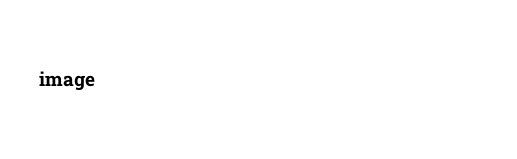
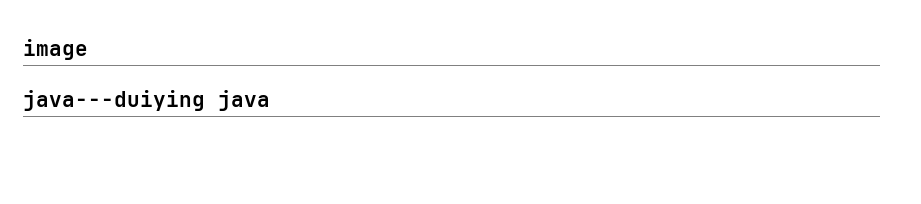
(95, 81) none -> [23,90,270,111] // java---duiying java

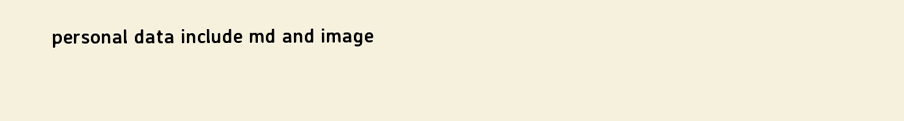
(23, 49) none -> [51,28,315,48] personal data include md and
[23,90,270,111] // java---duiying java -> (374, 37) none

